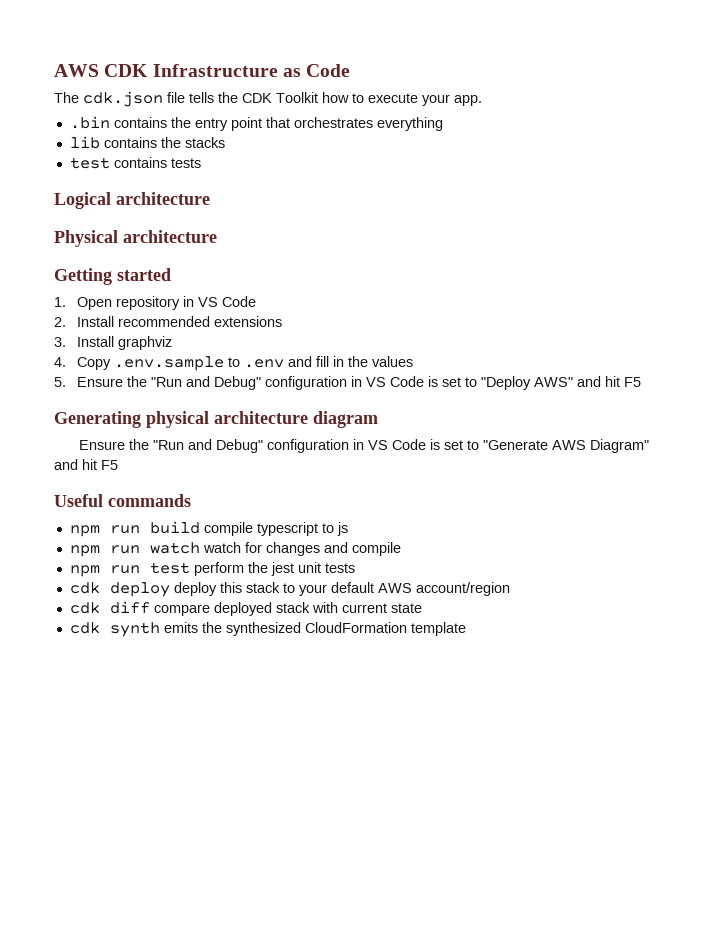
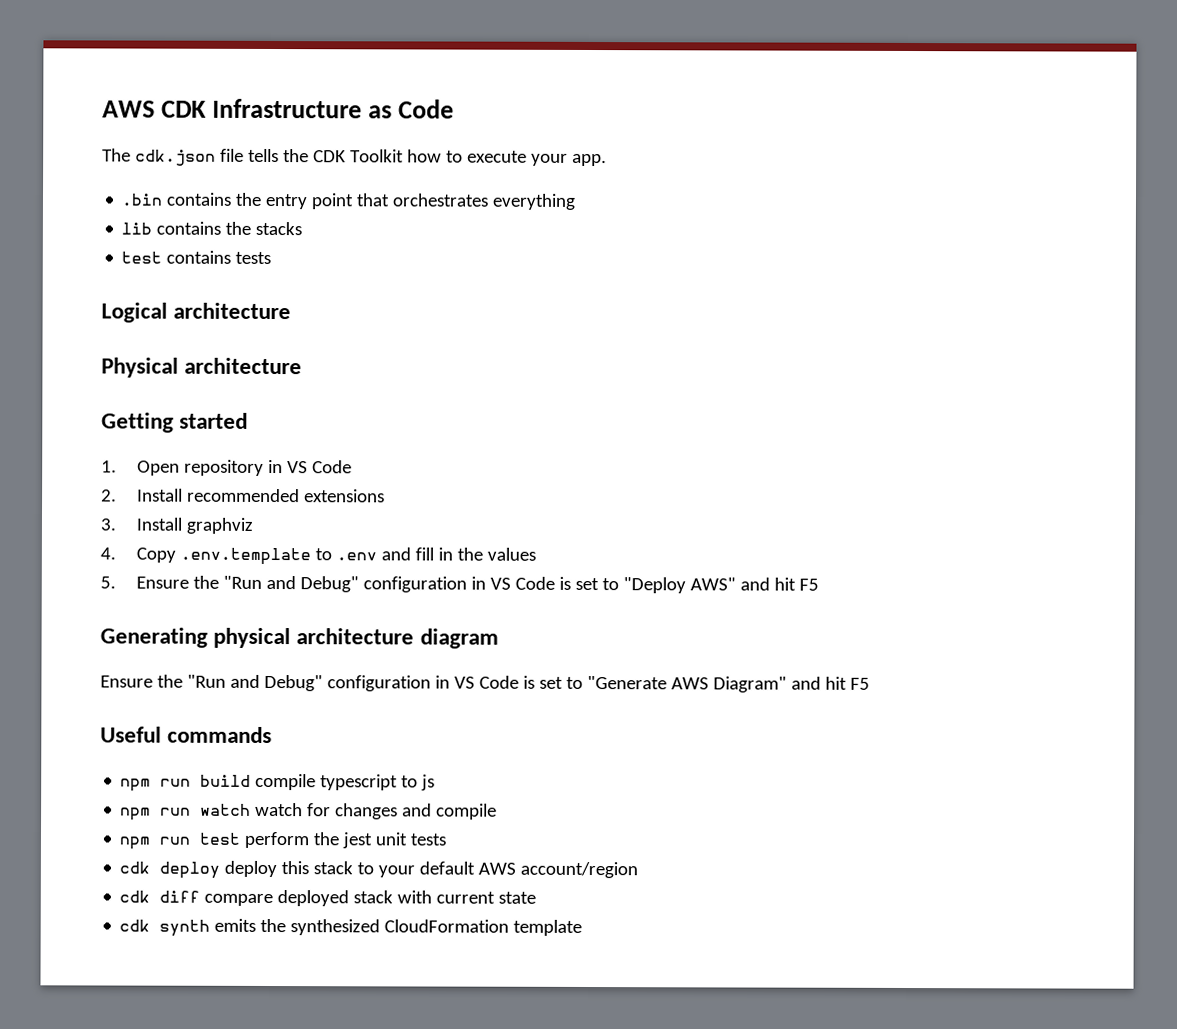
[114,356,225,371] .env.sample -> [179,547,311,566] .env.template

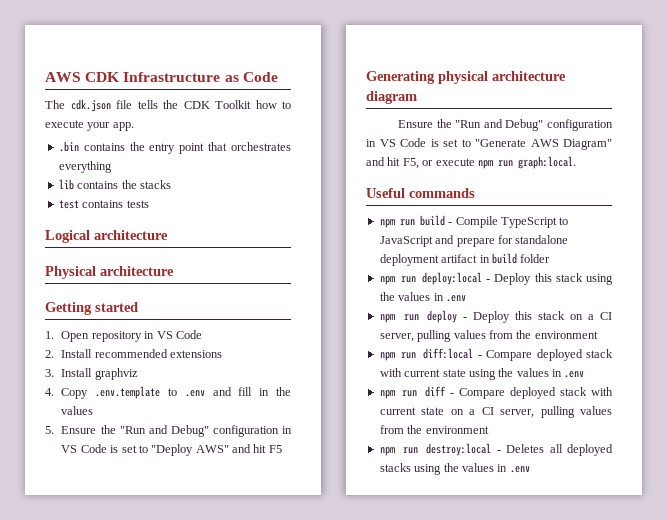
[849,677,870,690] F5 -> [402,156,576,169] F5, or execute npm run graph:local.
[255,773,436,791] [120,802,498,821] [119,831,447,850] [119,860,639,879] [119,890,537,907] [119,918,583,937] compile typescript to js // npm run watch watch for changes and compile // npm run test perform the jest unit tests // cdk deploy deploy this stack to your default AWS account/region // cdk diff compare deployed stack with current state // cdk synth emits the synthesized CloudFormation template -> [448,216,569,228] [379,235,569,247] [379,253,551,266] [379,272,613,285] [379,292,466,302] [379,310,612,323] [379,330,598,342] [379,348,613,361] [379,368,585,380] [379,386,613,399] [379,406,612,418] [379,425,489,434] [379,443,613,456] [379,463,530,475] - Compile TypeScript to JavaScript and prepare for standalone deployment artifact in build folder // npm run deploy:local - Deploy this stack using the values in .env // npm run deploy - Deploy this stack on a CI server, pulling values from the environment // npm run diff:local - Compare deployed stack with current state using the values in .env // npm run diff - Compare deployed stack with current state on a CI server, pulling values from the environment // npm run destroy:local - Deletes all deployed stacks using the values in .env

